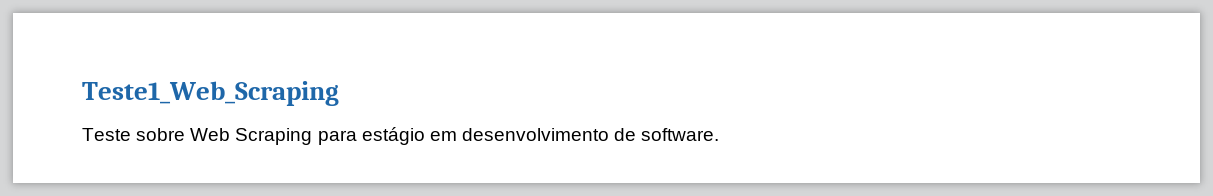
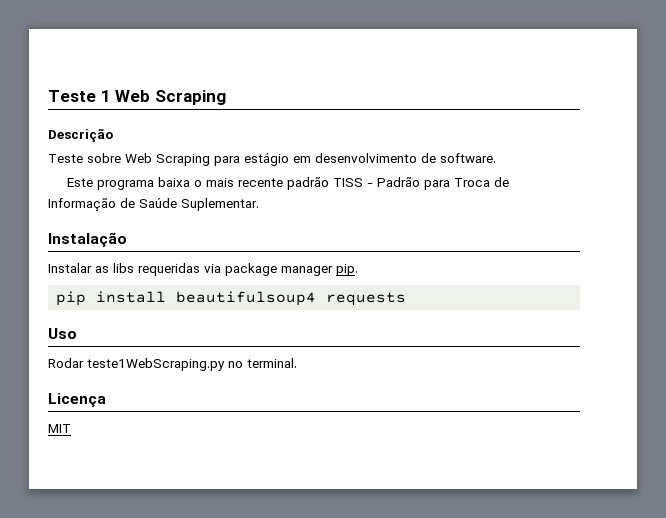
[82,81,339,106] Teste1_Web_Scraping -> [48,90,226,105] [48,128,113,143] Teste 1 Web Scraping // Descrição
(720, 134) none -> [66,177,509,190] [48,198,259,211] [48,232,127,247] [48,263,358,276] [56,291,407,306] [48,328,77,339] [48,358,297,371] [48,393,106,407] [48,424,71,433] // Este programa baixa o mais recente padrão TISS - Padrão para Troca de Informação de Saúde Suplementar. // Instalação // Instalar as libs requeridas via package manager pip. // pip install beautifulsoup4 requests // Uso // Rodar teste1WebScraping.py no terminal. // Licença // MIT

